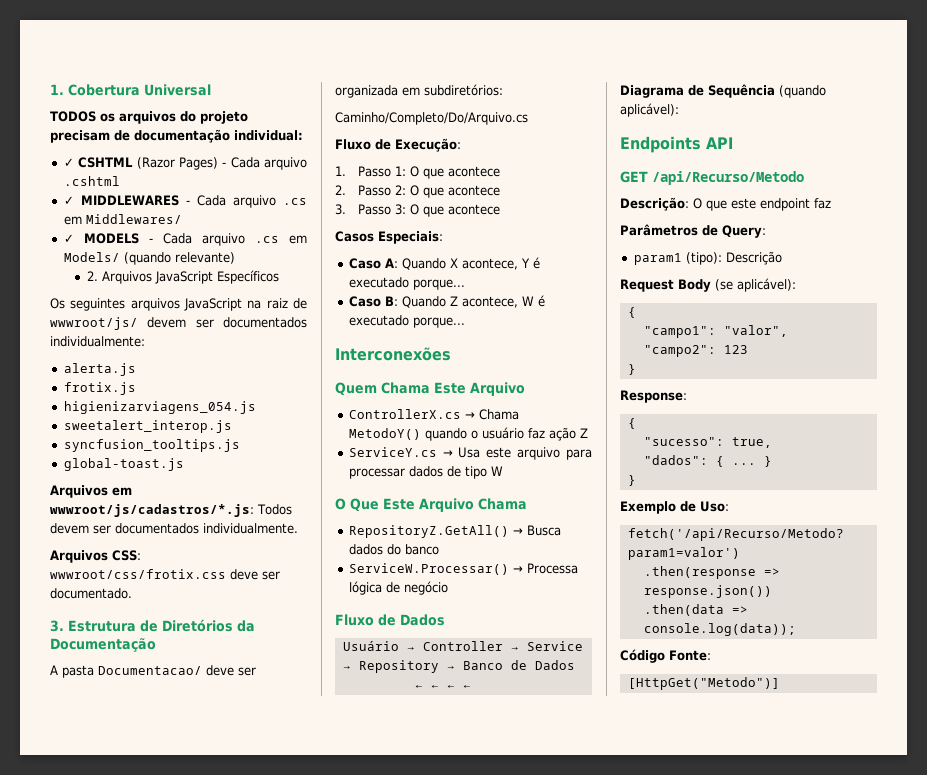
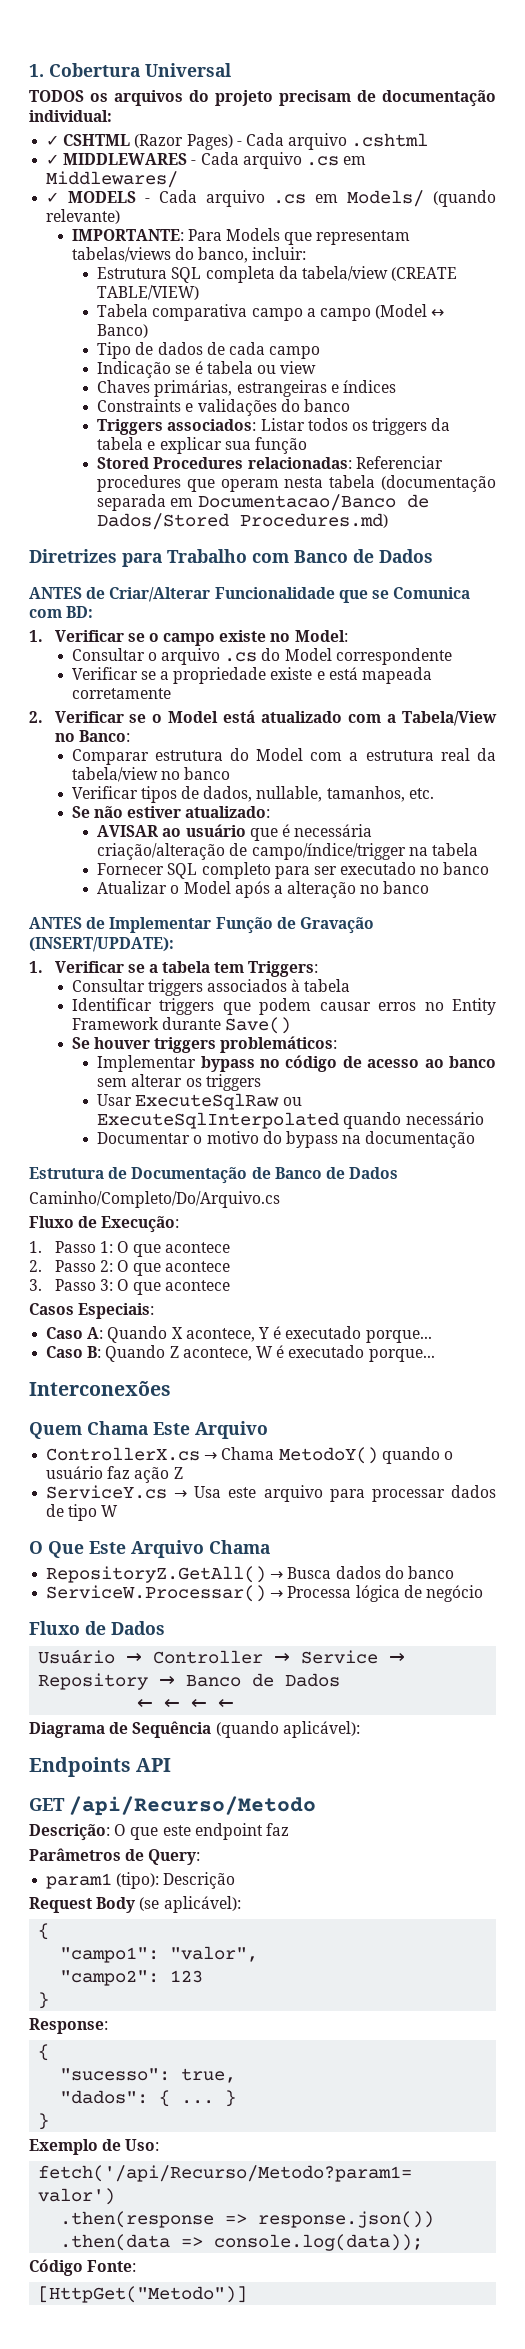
[86,270,279,284] [50,298,307,311] [50,317,307,330] [50,336,145,347] [63,363,136,376] [63,382,136,395] [63,401,256,414] [63,420,232,433] [63,439,240,452] [63,458,184,471] [50,485,132,498] [50,504,292,517] [50,523,298,534] [50,550,141,563] [50,569,280,580] [50,588,132,599] [50,619,255,632] [50,638,156,652] [50,665,256,678] [335,84,503,98] 2. Arquivos JavaScript Específicos // Os seguintes arquivos JavaScript na raiz de wwwroot/js/ devem ser documentados individualmente: // alerta.js // frotix.js // higienizarviagens_054.js // sweetalert_interop.js // syncfusion_tooltips.js // global-toast.js // Arquivos em wwwroot/js/cadastros/*.js: Todos devem ser documentados individualmente. // Arquivos CSS: wwwroot/css/frotix.css deve ser documentado. // 3. Estrutura de Diretórios da Documentação // A pasta Documentacao/ deve ser organizada em subdiretórios: -> [71,228,411,245] [71,247,307,263] [97,266,458,283] [97,285,200,300] [97,304,445,321] [97,324,149,338] [97,342,321,359] [97,361,317,378] [97,380,396,397] [97,399,350,416] [97,418,451,435] [97,437,307,454] [97,456,443,469] [97,475,496,492] [97,494,429,511] [97,513,389,530] [29,549,433,567] [29,587,471,603] [29,606,94,618] [29,630,348,646] [71,648,452,665] [71,667,432,684] [71,688,171,699] [29,710,497,726] [54,730,130,742] [71,748,496,765] [71,767,230,782] [71,786,434,803] [71,806,271,818] [97,824,373,841] [97,843,478,860] [97,862,490,879] [97,881,430,898] [29,917,374,934] [29,937,174,952] [29,961,319,977] [71,979,351,996] [71,998,496,1015] [71,1017,291,1034] [71,1036,338,1053] [97,1055,496,1072] [97,1074,261,1091] [97,1093,302,1110] [97,1112,484,1129] [97,1131,476,1148] [29,1167,399,1184] IMPORTANTE: Para Models que representam tabelas/views do banco, incluir: // Estrutura SQL completa da tabela/view (CREATE TABLE/VIEW) // Tabela comparativa campo a campo (Model ↔ Banco) // Tipo de dados de cada campo // Indicação se é tabela ou view // Chaves primárias, estrangeiras e índices // Constraints e validações do banco // Triggers associados: Listar todos os triggers da tabela e explicar sua função // Stored Procedures relacionadas: Referenciar procedures que operam nesta tabela (documentação separada em Documentacao/Banco de Dados/Stored Procedures.md) // Diretrizes para Trabalho com Banco de Dados // ANTES de Criar/Alterar Funcionalidade que se Comunica com BD: // 1. Verificar se o campo existe no Model: // Consultar o arquivo .cs do Model correspondente // Verificar se a propriedade existe e está mapeada corretamente // 2. Verificar se o Model está atualizado com a Tabela/View no Banco: // Comparar estrutura do Model com a estrutura real da tabela/view no banco // Verificar tipos de dados, nullable, tamanhos, etc. // Se não estiver atualizado: // AVISAR ao usuário que é necessária criação/alteração de campo/índice/trigger na tabela // Fornecer SQL completo para ser executado no banco // Atualizar o Model após a alteração no banco // ANTES de Implementar Função de Gravação (INSERT/UPDATE): // 1. Verificar se a tabela tem Triggers: // Consultar triggers associados à tabela // Identificar triggers que podem causar erros no Entity Framework durante Save() // Se houver triggers problemáticos: // Implementar bypass no código de acesso ao banco sem alterar os triggers // Usar ExecuteSqlRaw ou ExecuteSqlInterpolated quando necessário // Documentar o motivo do bypass na documentação // Estrutura de Documentação de Banco de Dados

